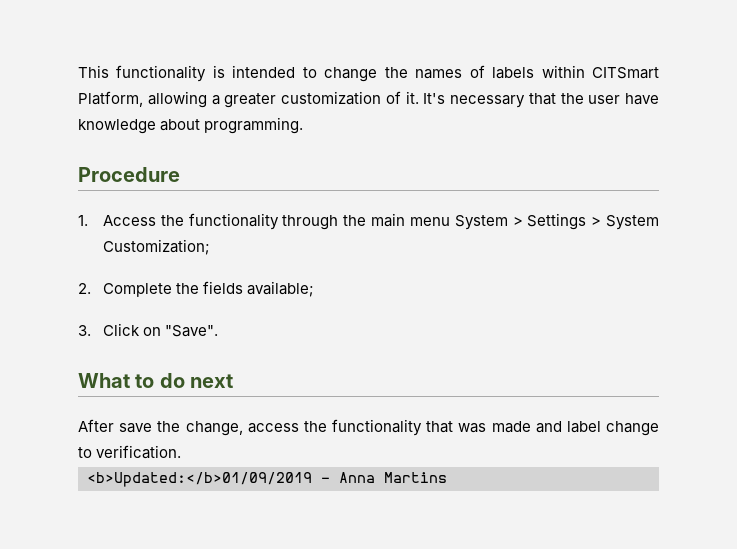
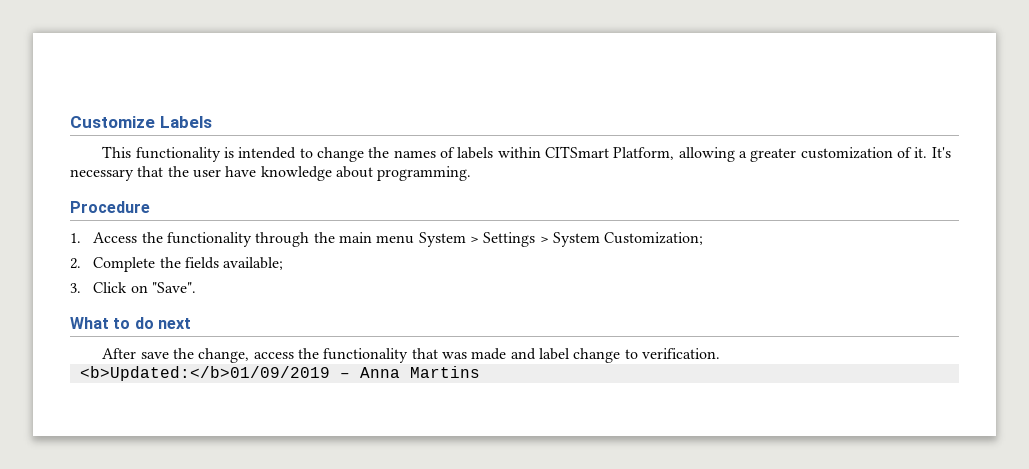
(78, 71) none -> [70,116,212,128] Customize Labels //

